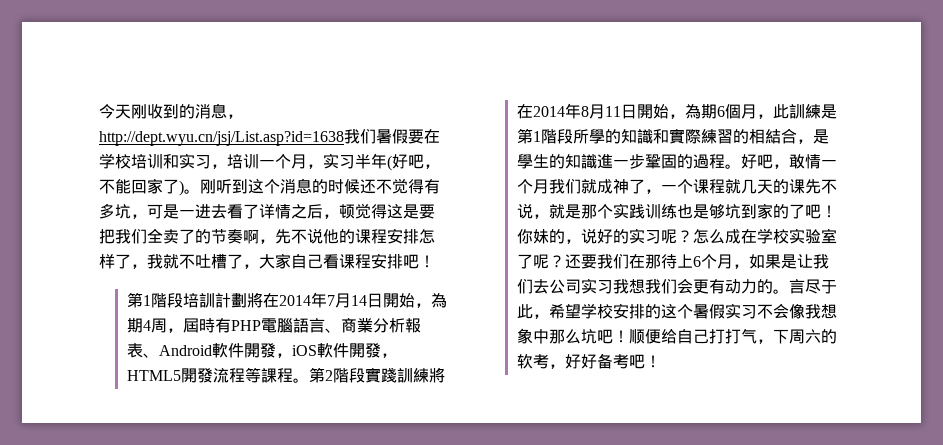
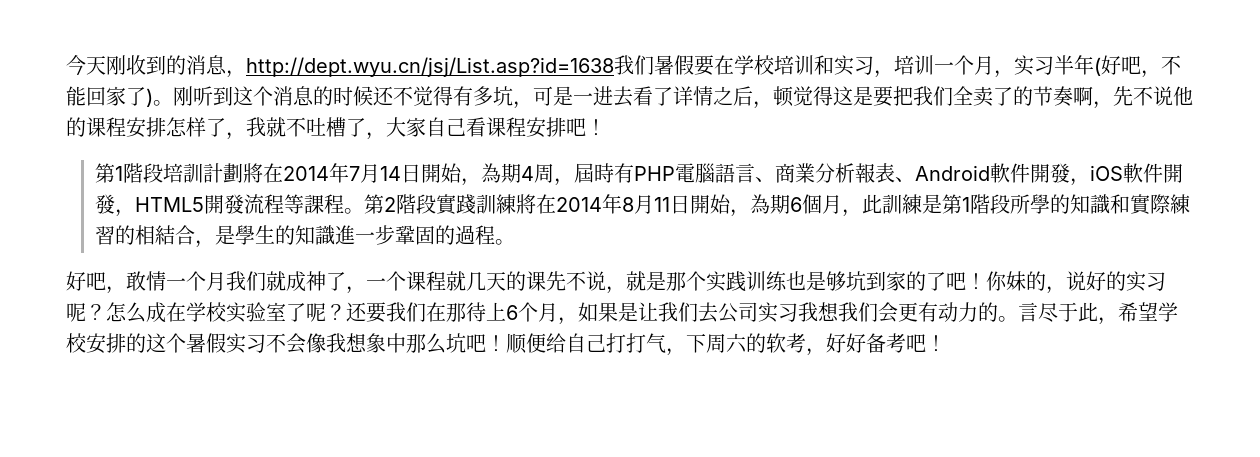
(741, 166) none -> (515, 242) //

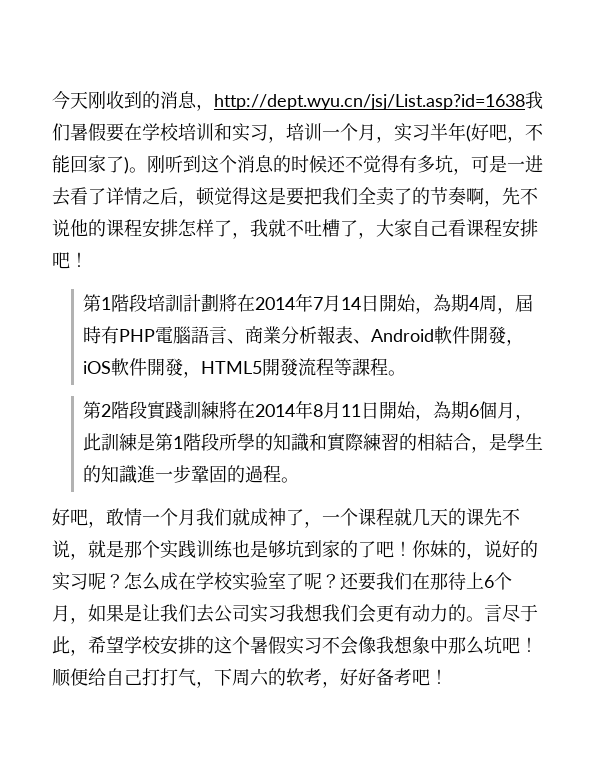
(364, 211) none -> (407, 373) //

